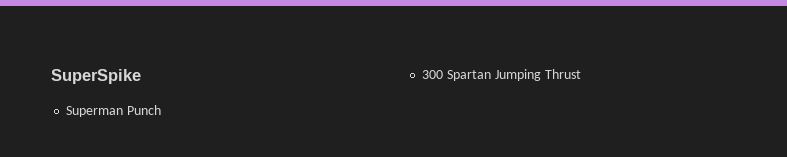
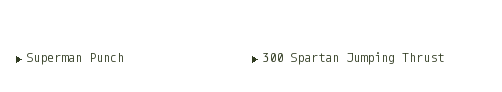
[51,69,141,84] SuperSpike // -> (25, 59) none

